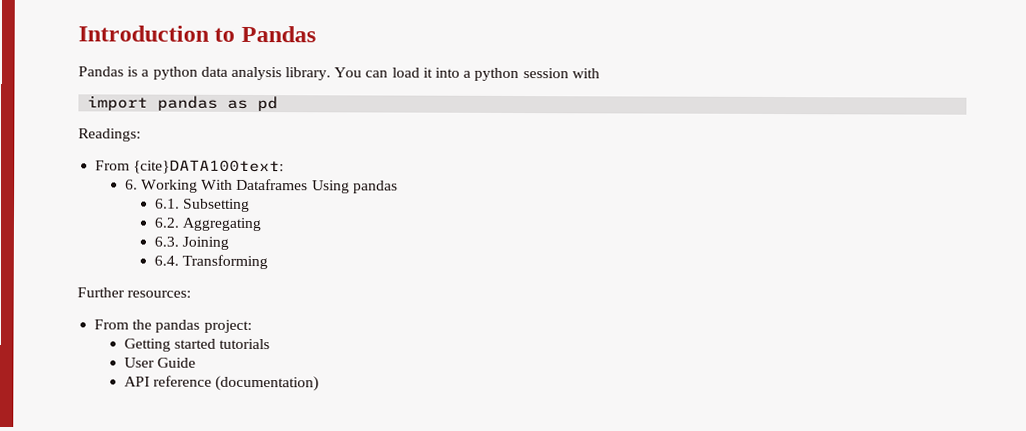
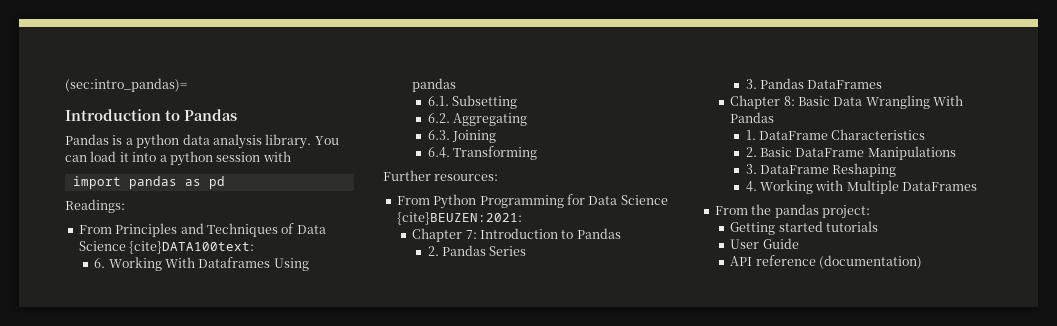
(78, 33) none -> [65,78,187,92] (sec:intro_pandas)= //
(131, 165) none -> [115,223,326,237] [78,241,126,251] Principles and Techniques of Data Science
(192, 294) none -> [396,194,668,209] [396,212,522,225] [412,228,621,242] [427,245,527,256] [745,78,883,89] [730,95,964,109] [730,112,775,123] [745,129,926,140] [745,146,956,160] [745,163,897,177] [745,180,978,194] // From Python Programming for Data Science {cite}BEUZEN:2021: // Chapter 7: Introduction to Pandas // 2. Pandas Series // 3. Pandas DataFrames // Chapter 8: Basic Data Wrangling With Pandas // 1. DataFrame Characteristics // 2. Basic DataFrame Manipulations // 3. DataFrame Reshaping // 4. Working with Multiple DataFrames

